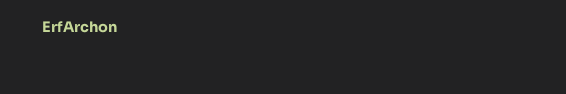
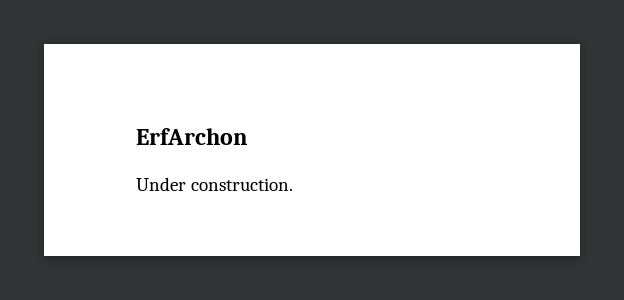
(117, 27) none -> [136,177,294,191] // Under construction.

